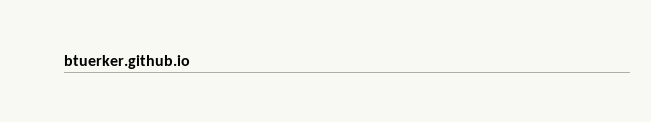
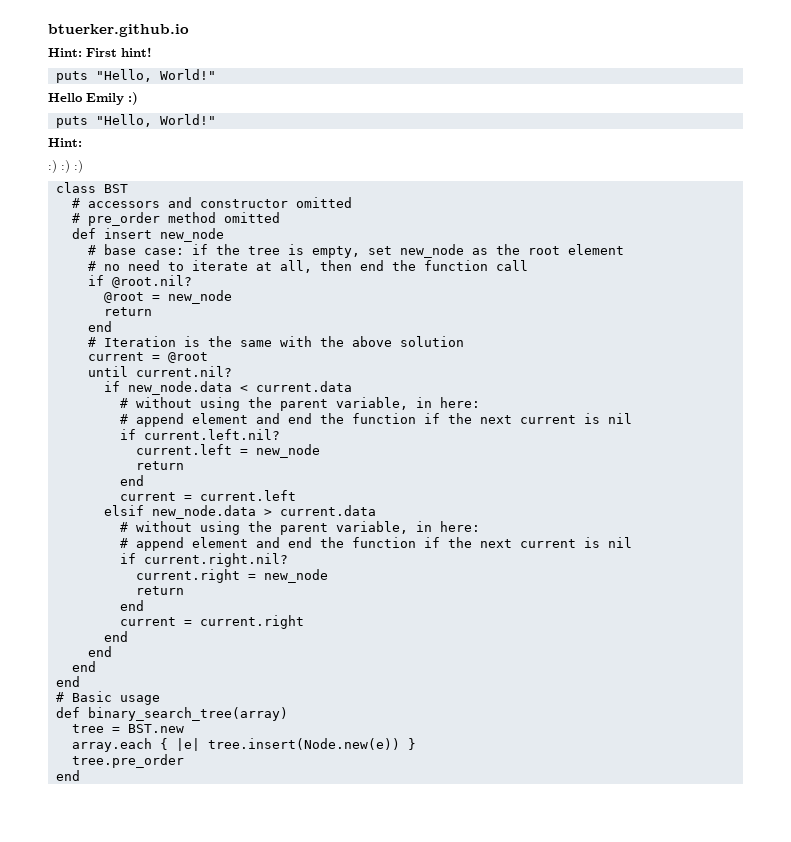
(190, 62) none -> [48,47,152,57] [55,69,216,83] [48,92,138,105] [55,114,216,128] [48,138,82,147] [48,160,83,173] [55,182,128,193] [71,197,352,208] [71,212,280,226] [71,228,224,242] [87,244,624,258] [87,260,528,273] [87,275,192,288] [103,290,232,304] [103,307,152,316] [87,321,112,332] [87,336,464,347] [87,352,208,363] [87,366,232,377] [103,381,352,395] [119,397,480,411] [119,413,632,427] [119,429,280,440] [135,444,320,458] [135,461,184,470] [119,475,144,486] [119,490,296,501] [103,505,376,519] [119,521,480,535] [119,537,632,551] [119,553,288,567] [135,569,328,583] [135,586,184,595] [119,600,144,611] [119,615,304,629] [103,631,128,642] [87,646,112,657] [71,661,96,672] [55,676,80,687] [55,691,160,705] [55,707,288,721] [71,724,184,733] [71,738,416,752] [71,754,184,768] [55,770,80,781] // Hint: First hint! // puts "Hello, World!" // Hello Emily :) // puts "Hello, World!" // Hint: // :) :) :) // class BST // # accessors and constructor omitted // # pre_order method omitted // def insert new_node // # base case: if the tree is empty, set new_node as the root element // # no need to iterate at all, then end the function call // if @root.nil? // @root = new_node // return // end // # Iteration is the same with the above solution // current = @root // until current.nil? // if new_node.data < current.data // # without using the parent variable, in here: // # append element and end the function if the next current is nil // if current.left.nil? // current.left = new_node // return // end // current = current.left // elsif new_node.data > current.data // # without using the parent variable, in here: // # append element and end the function if the next current is nil // if current.right.nil? // current.right = new_node // return // end // current = current.right // end // end // end // end // # Basic usage // def binary_search_tree(array) // tree = BST.new // array.each { |e| tree.insert(Node.new(e)) } // tree.pre_order // end

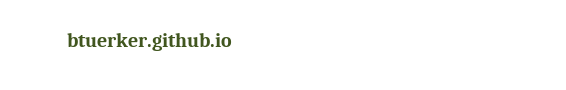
[48,47,152,57] [55,69,216,83] [48,92,138,105] [55,114,216,128] [48,138,82,147] [48,160,83,173] [55,182,128,193] [71,197,352,208] [71,212,280,226] [71,228,224,242] [87,244,624,258] [87,260,528,273] [87,275,192,288] [103,290,232,304] [103,307,152,316] [87,321,112,332] [87,336,464,347] [87,352,208,363] [87,366,232,377] [103,381,352,395] [119,397,480,411] [119,413,632,427] [119,429,280,440] [135,444,320,458] [135,461,184,470] [119,475,144,486] [119,490,296,501] [103,505,376,519] [119,521,480,535] [119,537,632,551] [119,553,288,567] [135,569,328,583] [135,586,184,595] [119,600,144,611] [119,615,304,629] [103,631,128,642] [87,646,112,657] [71,661,96,672] [55,676,80,687] [55,691,160,705] [55,707,288,721] [71,724,184,733] [71,738,416,752] [71,754,184,768] [55,770,80,781] // Hint: First hint! // puts "Hello, World!" // Hello Emily :) // puts "Hello, World!" // Hint: // :) :) :) // class BST // # accessors and constructor omitted // # pre_order method omitted // def insert new_node // # base case: if the tree is empty, set new_node as the root element // # no need to iterate at all, then end the function call // if @root.nil? // @root = new_node // return // end // # Iteration is the same with the above solution // current = @root // until current.nil? // if new_node.data < current.data // # without using the parent variable, in here: // # append element and end the function if the next current is nil // if current.left.nil? // current.left = new_node // return // end // current = current.left // elsif new_node.data > current.data // # without using the parent variable, in here: // # append element and end the function if the next current is nil // if current.right.nil? // current.right = new_node // return // end // current = current.right // end // end // end // end // # Basic usage // def binary_search_tree(array) // tree = BST.new // array.each { |e| tree.insert(Node.new(e)) } // tree.pre_order // end -> (232, 41) none

